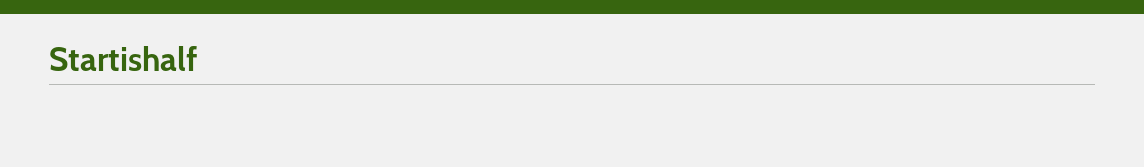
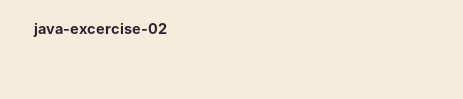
[49,46,197,71] Startishalf -> [33,22,167,37] java-excercise-02

